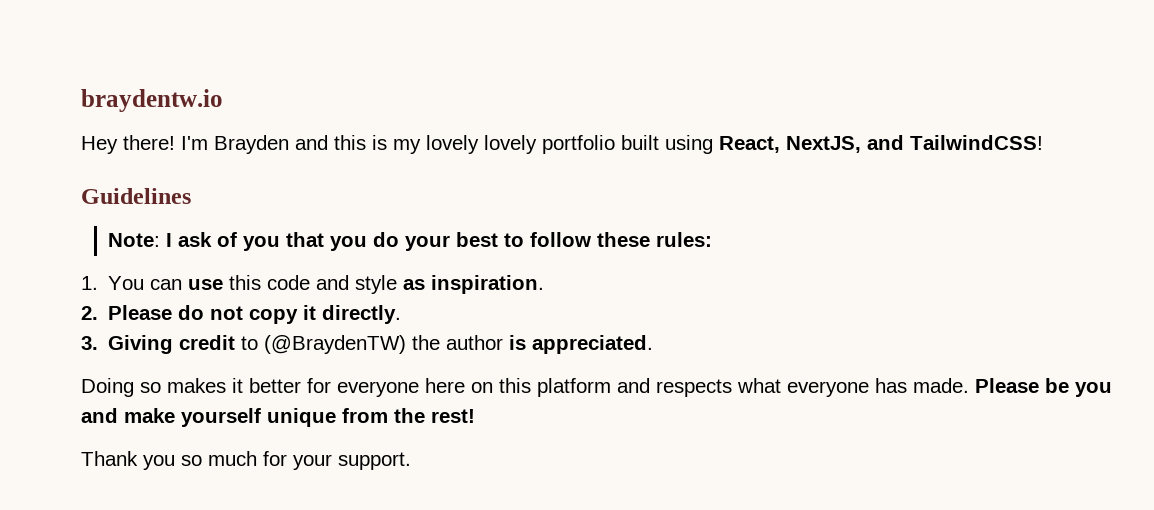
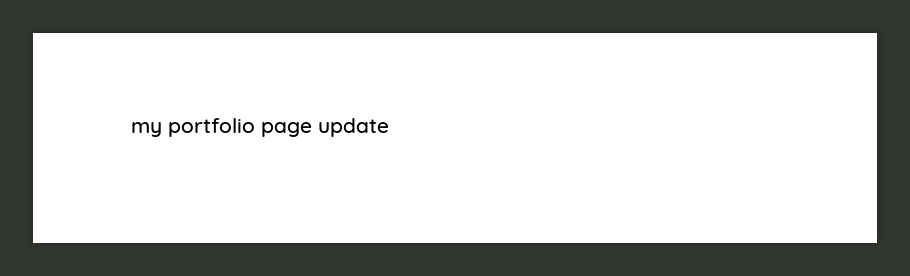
[81,89,223,112] [81,135,1043,154] [81,188,191,204] [108,232,713,251] [81,275,545,294] [81,305,402,324] [81,335,654,354] [81,378,1112,397] [81,408,475,427] [81,451,411,470] braydentw.io // Hey there! I'm Brayden and this is my lovely lovely portfolio built using React, NextJS, and TailwindCSS! // Guidelines // Note: I ask of you that you do your best to follow these rules: // 1. You can use this code and style as inspiration. // 2. Please do not copy it directly. // 3. Giving credit to (@BraydenTW) the author is appreciated. // Doing so makes it better for everyone here on this platform and respects what everyone has made. Please be you and make yourself unique from the rest! // Thank you so much for your support. -> [131,118,389,137] my portfolio page update

